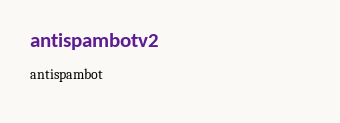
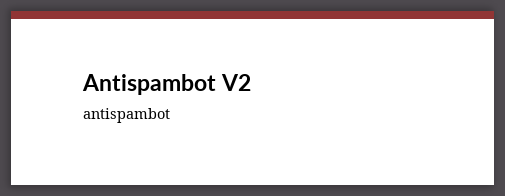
[30,33,159,50] antispambotv2 -> [82,74,252,95] Antispambot V2

